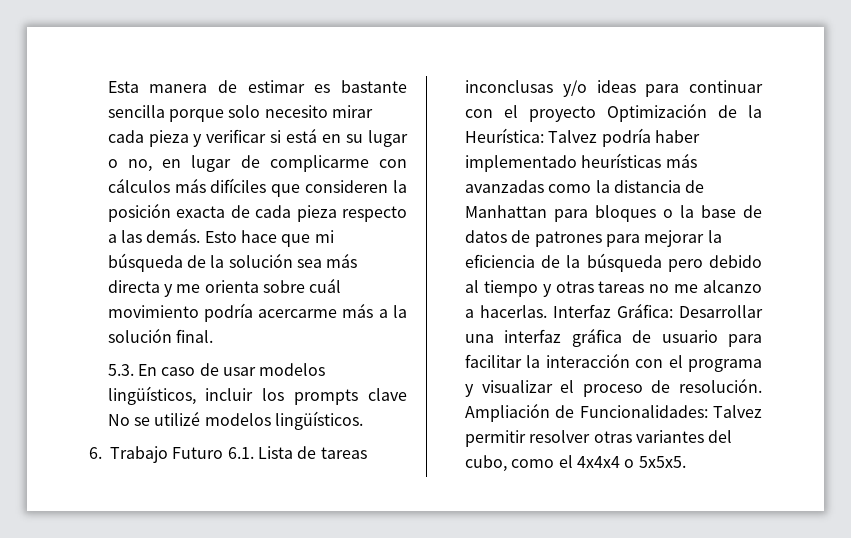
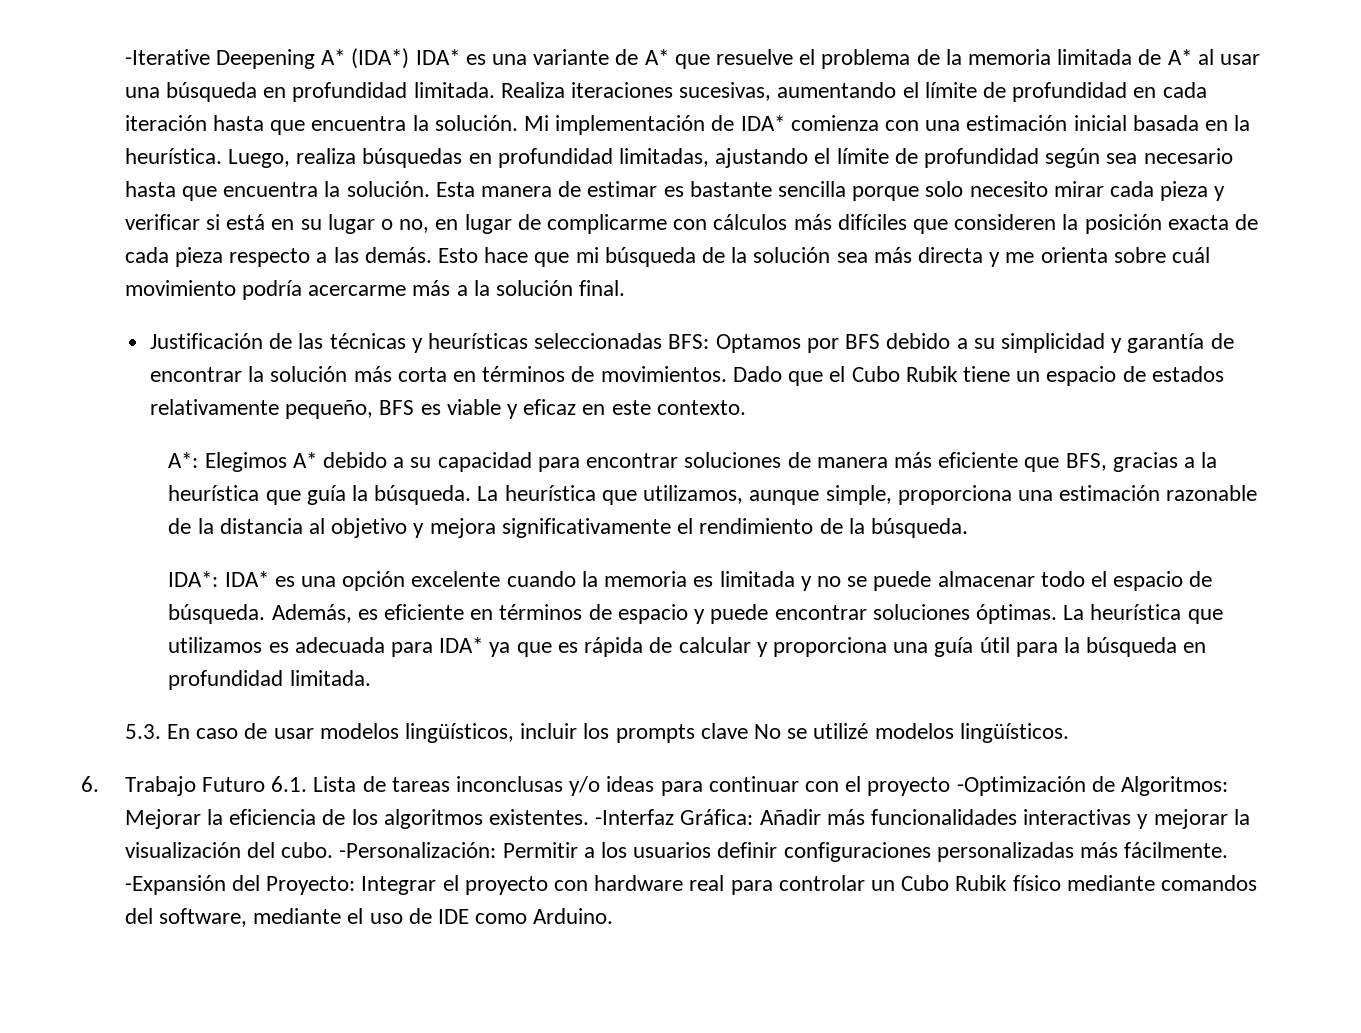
(107, 87) none -> [124,48,1261,69] [124,82,1207,102] [124,115,1251,135] [124,148,1233,168] [124,181,430,201] -Iterative Deepening A* (IDA*) IDA* es una variante de A* que resuelve el problema de la memoria limitada de A* al usar una búsqueda en profundidad limitada. Realiza iteraciones sucesivas, aumentando el límite de profundidad en cada iteración hasta que encuentra la solución. Mi implementación de IDA* comienza con una estimación inicial basada en la heurística. Luego, realiza búsquedas en profundidad limitadas, ajustando el límite de profundidad según sea necesario hasta que encuentra la solución.
(213, 336) none -> [150,333,1234,353] [150,366,1224,386] [150,399,746,419] [168,452,1218,472] [168,485,1258,505] [168,518,968,538] [168,571,1213,591] [168,604,1223,624] [168,637,1207,657] [168,670,371,690] // Justificación de las técnicas y heurísticas seleccionadas BFS: Optamos por BFS debido a su simplicidad y garantía de encontrar la solución más corta en términos de movimientos. Dado que el Cubo Rubik tiene un espacio de estados relativamente pequeño, BFS es viable y eficaz en este contexto. // A*: Elegimos A* debido a su capacidad para encontrar soluciones de manera más eficiente que BFS, gracias a la heurística que guía la búsqueda. La heurística que utilizamos, aunque simple, proporciona una estimación razonable de la distancia al objetivo y mejora significativamente el rendimiento de la búsqueda. // IDA*: IDA* es una opción excelente cuando la memoria es limitada y no se puede almacenar todo el espacio de búsqueda. Además, es eficiente en términos de espacio y puede encontrar soluciones óptimas. La heurística que utilizamos es adecuada para IDA* ya que es rápida de calcular y proporciona una guía útil para la búsqueda en profundidad limitada.
[607,103,762,122] [465,128,700,147] [465,153,697,172] [465,180,705,193] [465,205,762,222] [465,230,722,247] [465,253,762,272] [465,280,762,297] [465,303,763,318] [465,328,762,347] [465,353,762,372] [465,378,762,397] [465,403,762,422] [465,430,733,447] [465,455,686,472] Optimización de la Heurística: Talvez podría haber implementado heurísticas más avanzadas como la distancia de Manhattan para bloques o la base de datos de patrones para mejorar la eficiencia de la búsqueda pero debido al tiempo y otras tareas no me alcanzo a hacerlas. Interfaz Gráfica: Desarrollar una interfaz gráfica de usuario para facilitar la interacción con el programa y visualizar el proceso de resolución. Ampliación de Funcionalidades: Talvez permitir resolver otras variantes del cubo, como el 4x4x4 o 5x5x5. -> [956,776,1229,796] [124,809,1250,829] [124,842,1229,862] [124,875,1258,895] [124,908,614,927] -Optimización de Algoritmos: Mejorar la eficiencia de los algoritmos existentes. -Interfaz Gráfica: Añadir más funcionalidades interactivas y mejorar la visualización del cubo. -Personalización: Permitir a los usuarios definir configuraciones personalizadas más fácilmente. -Expansión del Proyecto: Integrar el proyecto con hardware real para controlar un Cubo Rubik físico mediante comandos del software, mediante el uso de IDE como Arduino.

